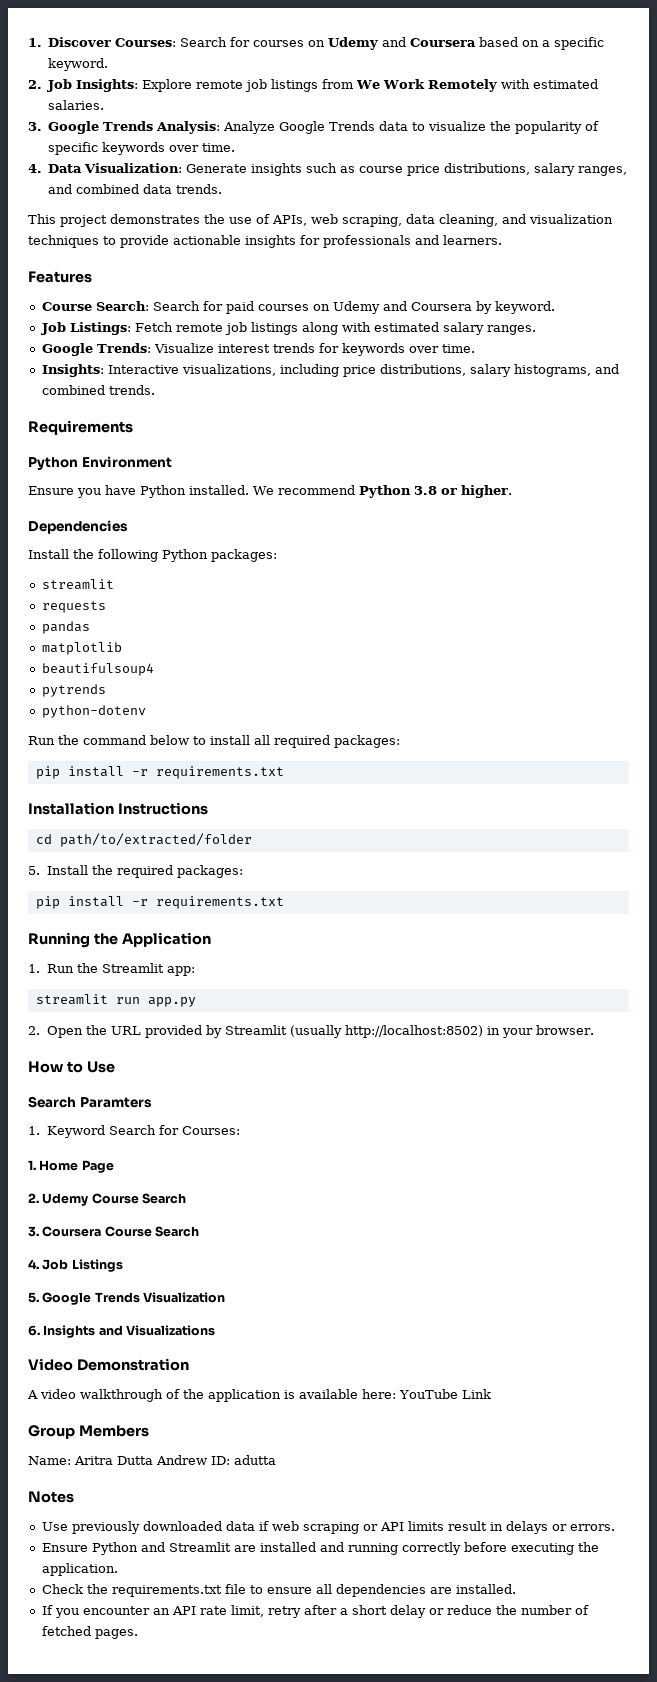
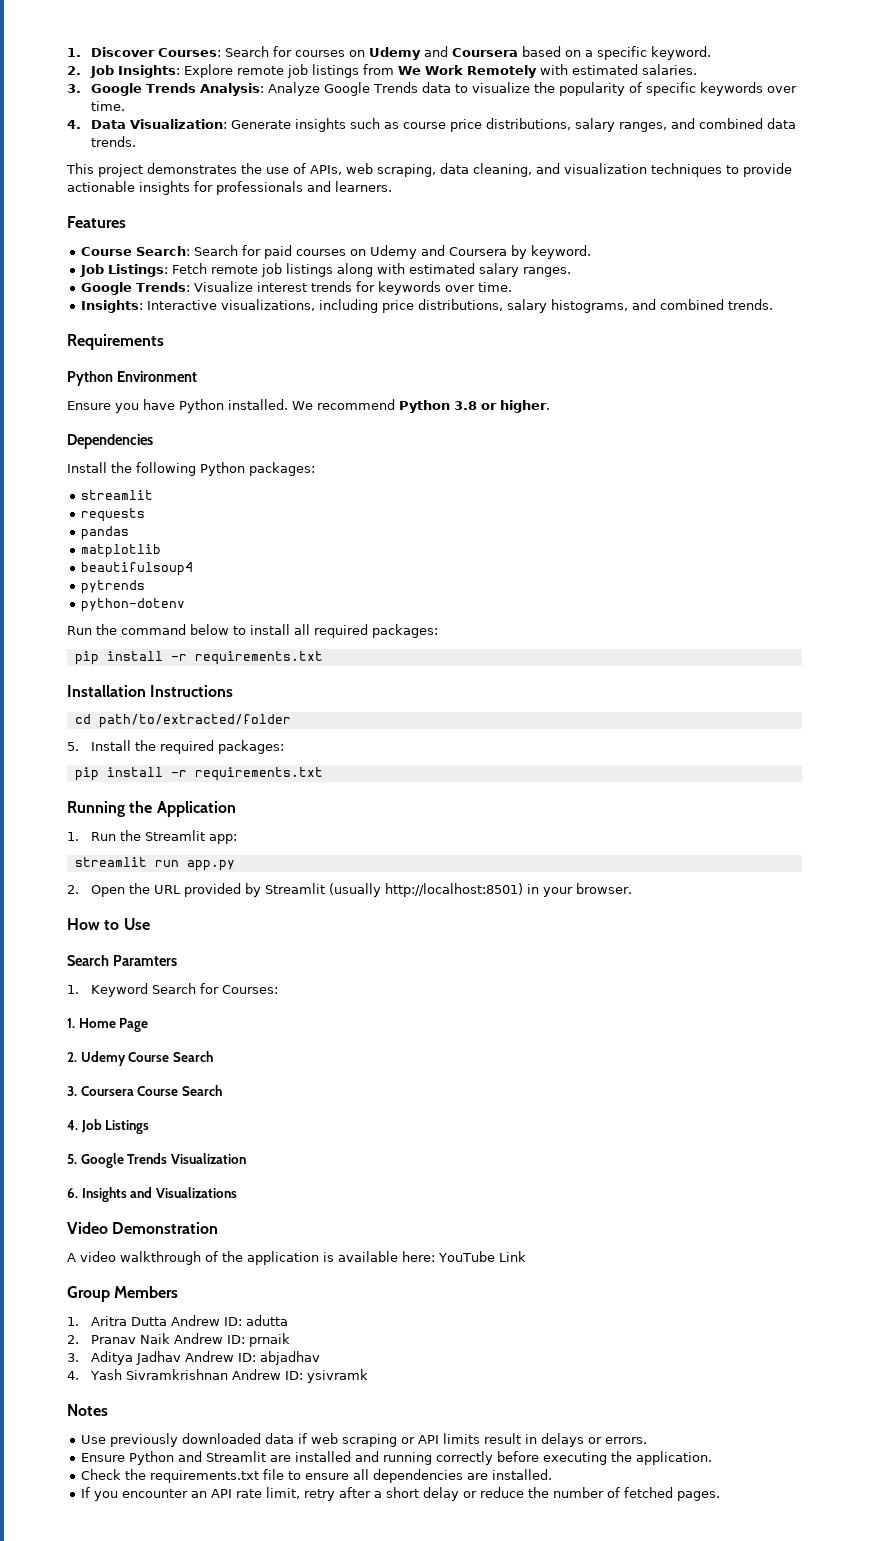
[345,1025,484,1038] http://localhost:8502) -> [384,883,523,897] http://localhost:8501)
[28,1456,71,1465] Name: -> [67,1317,79,1326] 1.
(276, 1460) none -> [67,1333,290,1347] [67,1351,320,1365] [67,1369,368,1383] // 2. Pranav Naik Andrew ID: prnaik // 3. Aditya Jadhav Andrew ID: abjadhav // 4. Yash Sivramkrishnan Andrew ID: ysivramk

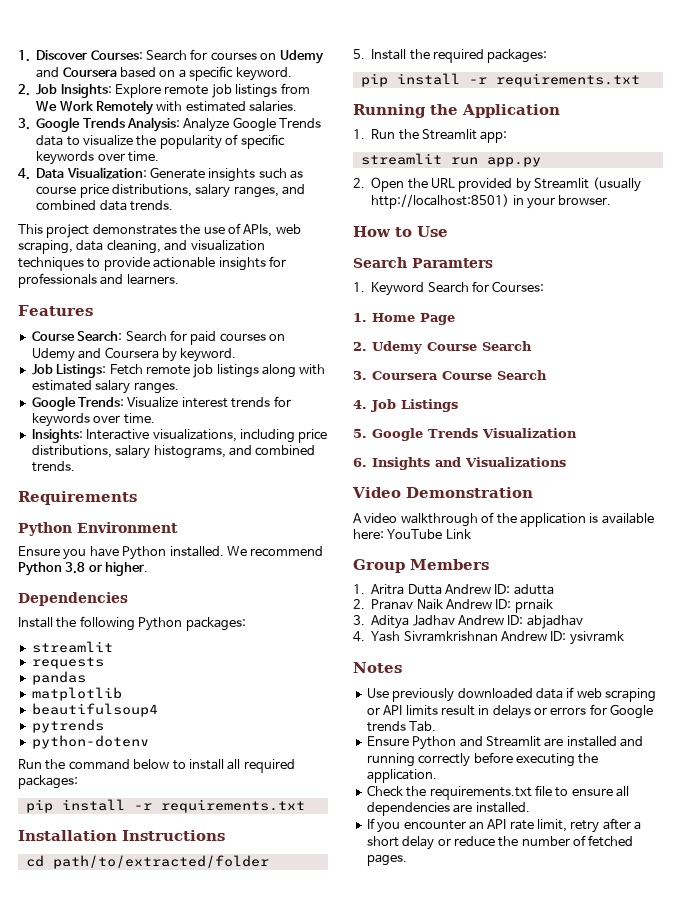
[605,1437,648,1444] errors. -> [550,704,654,719] [366,721,437,732] errors for Google trends Tab.

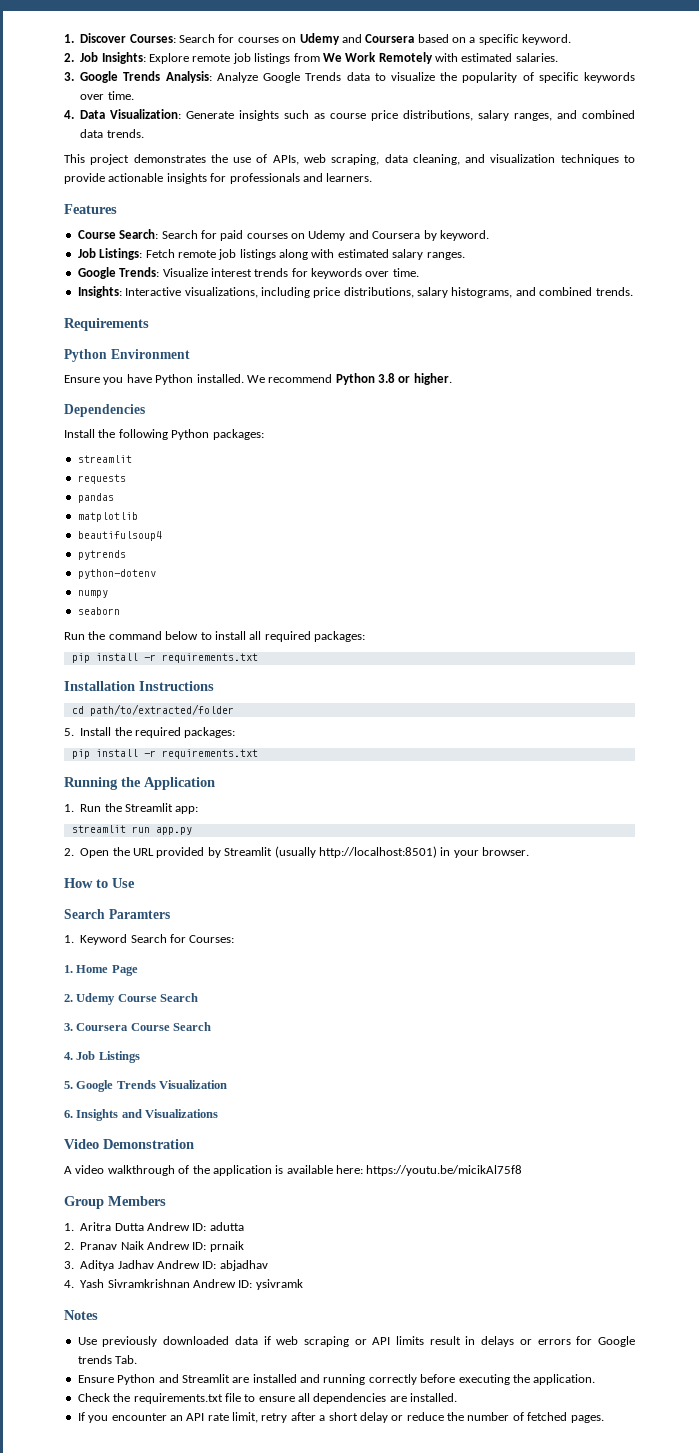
(149, 742) none -> [77,590,108,598] [77,607,120,615] // numpy // seaborn
[387,529,471,539] YouTube Link -> [366,1165,523,1176] https://youtu.be/micikAl75f8

